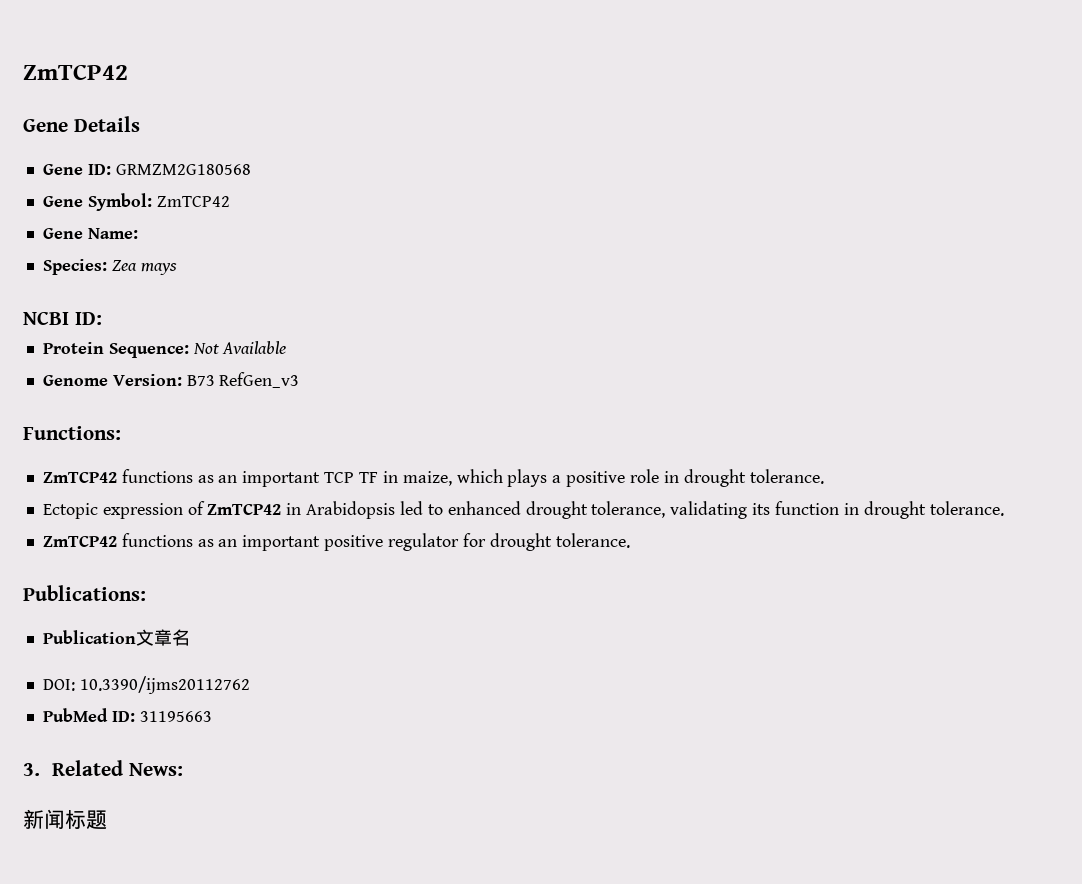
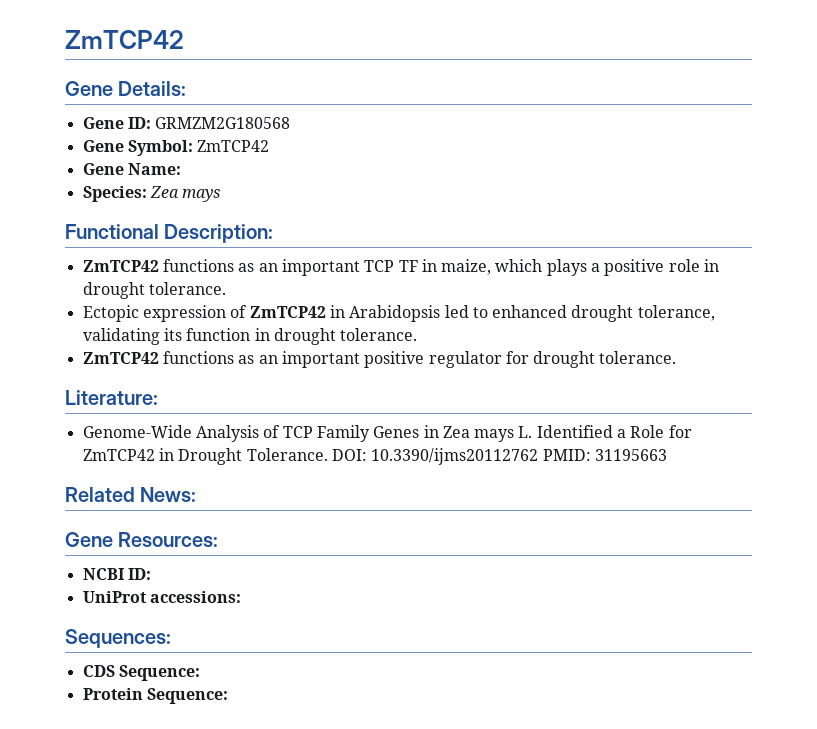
[23,64,128,80] [23,116,140,132] ZmTCP42 // Gene Details -> [65,30,184,49] [65,81,187,96] ZmTCP42 // Gene Details:
[23,312,102,325] [42,341,287,358] [42,372,300,388] [23,426,121,440] NCBI ID: // Protein Sequence: Not Available // Genome Version: B73 RefGen_v3 // Functions: -> [65,224,274,243] Functional Description:
[23,585,146,601] [42,629,190,646] Publications: // Publication文章名 // -> [65,390,158,405] [82,425,692,442] [82,448,328,465] Literature: // Genome-Wide Analysis of TCP Family Genes in Zea mays L. Identified a Role for ZmTCP42 in Drought Tolerance.
[42,708,135,722] // PubMed ID: -> [542,449,591,461] PMID:
[23,763,40,776] 3. -> (667, 455) none
[23,809,107,830] 新闻标题 -> [65,532,219,547] [82,568,151,580] [82,591,241,603] [65,629,171,648] [82,665,200,681] [82,688,228,704] Gene Resources: // NCBI ID: // UniProt accessions: // Sequences: // CDS Sequence: // Protein Sequence:

